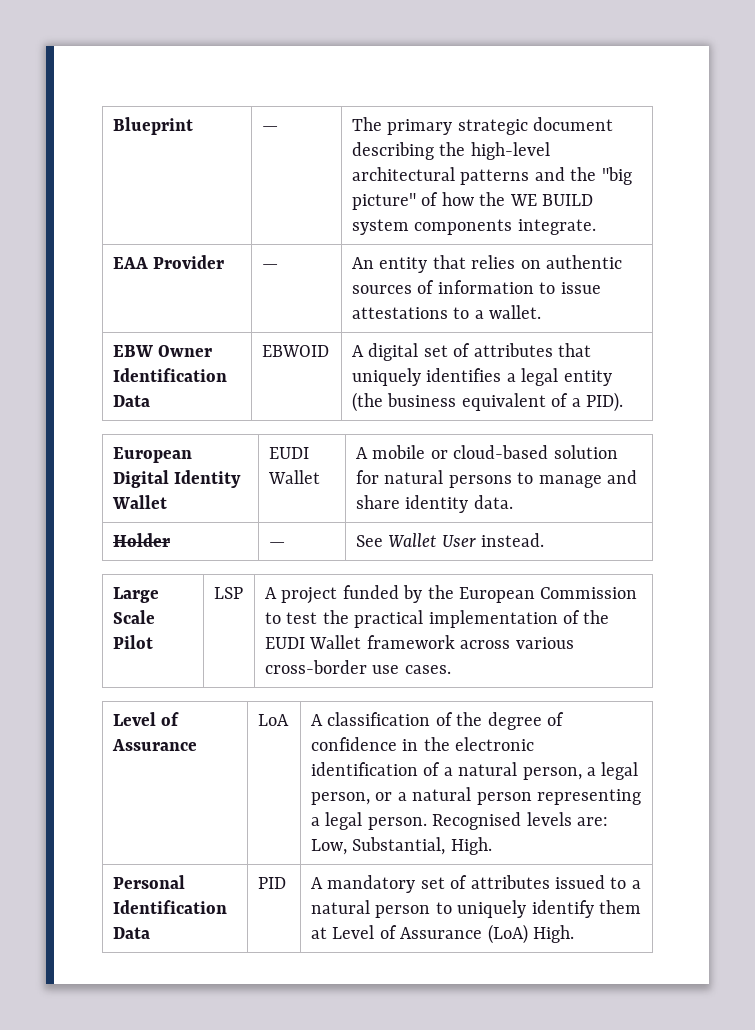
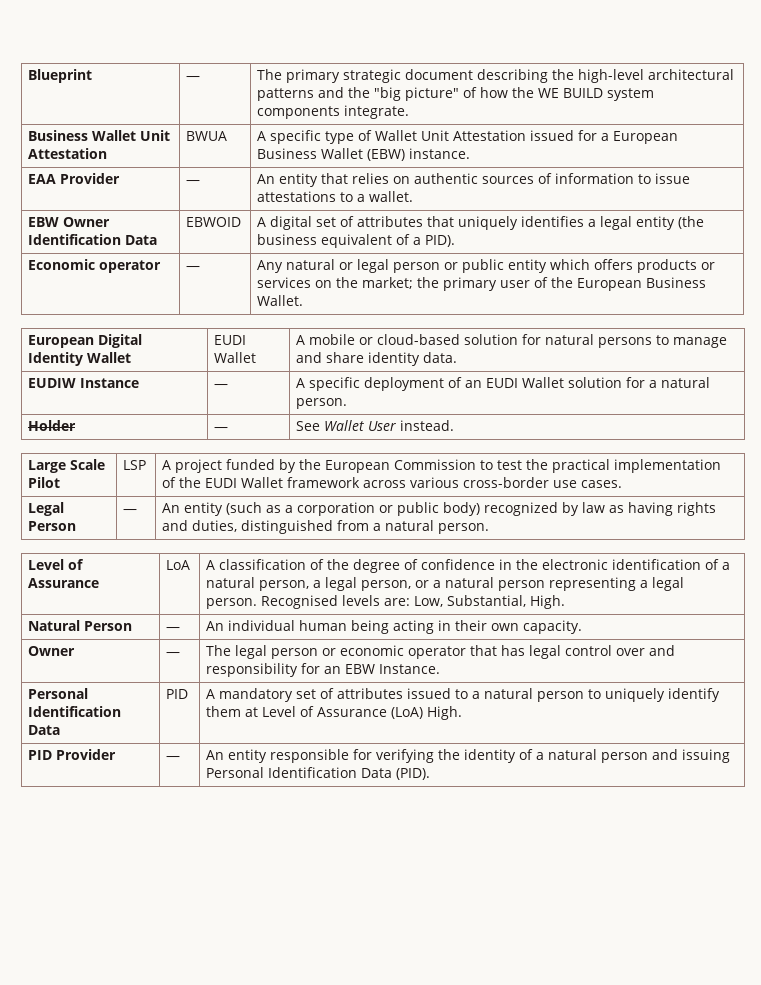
(596, 227) none -> [28,130,171,141] [28,148,108,159] [186,131,228,141] [257,130,679,144] [257,148,471,161] // Business Wallet Unit Attestation | BWUA | A specific type of Wallet Unit Attestation issued for a European Business Wallet (EBW) instance.
(623, 402) none -> [28,259,162,273] [186,266,201,270] [257,259,716,273] [257,277,707,291] [257,295,304,306] // Economic operator | — | Any natural or legal person or public entity which offers products or services on the market; the primary user of the European Business Wallet.
(513, 502) none -> [28,378,140,388] [214,384,229,388] [296,377,711,391] [296,398,348,409] // EUDIW Instance | — | A specific deployment of an EUDI Wallet solution for a natural person.
(451, 669) none -> [28,502,65,516] [28,521,77,531] [123,509,138,513] [162,502,717,516] [162,520,490,534] // Legal Person | — | An entity (such as a corporation or public body) recognized by law as having rights and duties, distinguished from a natural person.
(492, 846) none -> [28,620,133,631] [166,627,181,631] [206,620,583,634] [28,646,76,656] [166,652,181,656] [206,645,676,659] [206,663,441,677] // Natural Person | — | An individual human being acting in their own capacity. // Owner | — | The legal person or economic operator that has legal control over and responsibility for an EBW Instance.
(574, 934) none -> [28,749,117,760] [166,756,181,760] [206,749,731,763] [206,767,431,780] // PID Provider | — | An entity responsible for verifying the identity of a natural person and issuing Personal Identification Data (PID).

